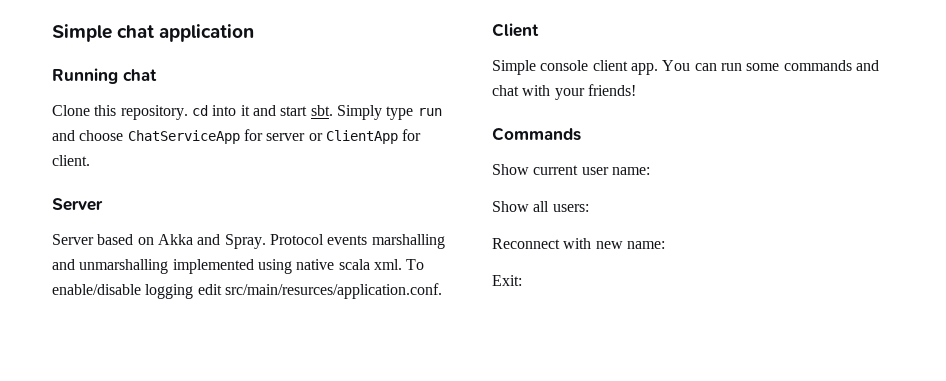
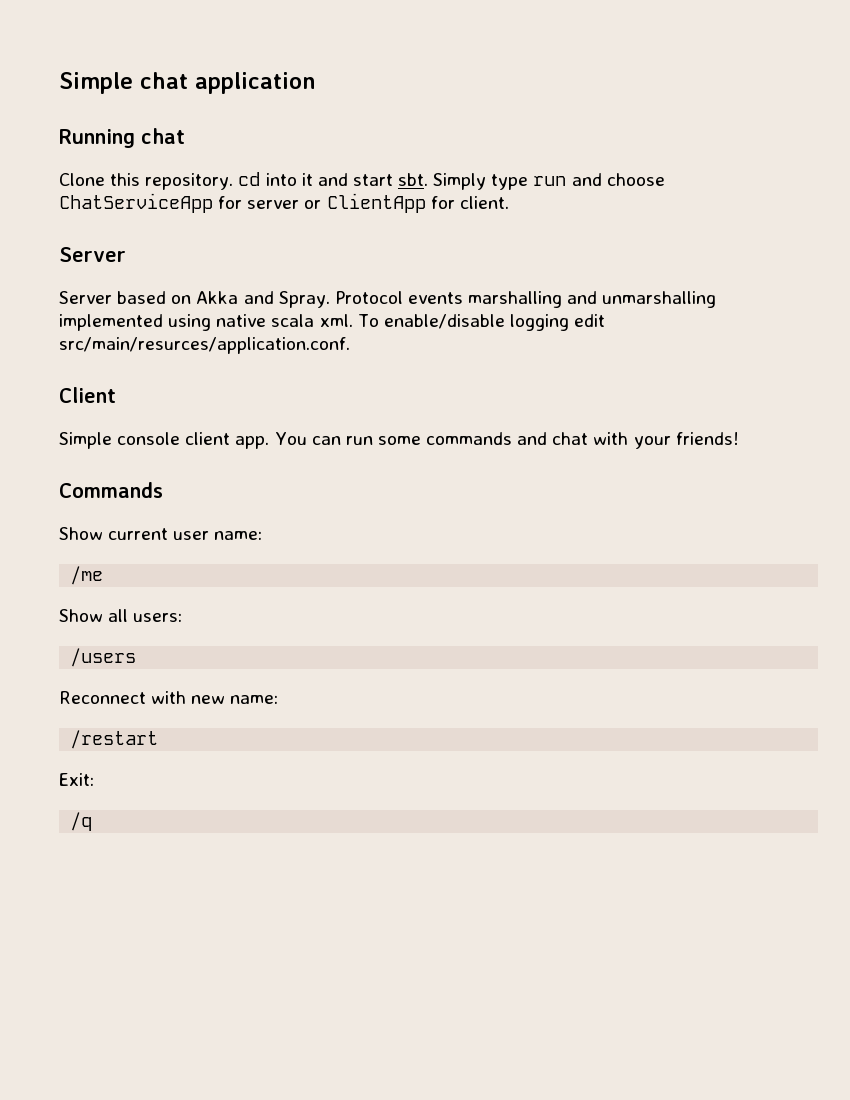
(650, 171) none -> [70,566,104,585] // /me
(589, 208) none -> [70,648,137,667] // /users
(665, 245) none -> [70,730,159,749] // /restart
(522, 280) none -> [70,812,93,831] // /q

